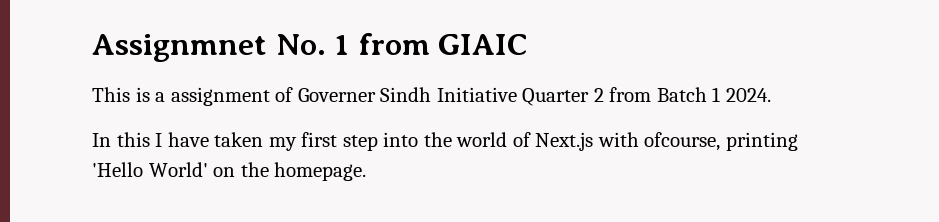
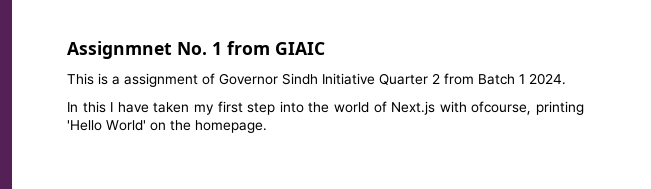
[297,88,376,102] Governer -> [219,73,278,85] Governor

